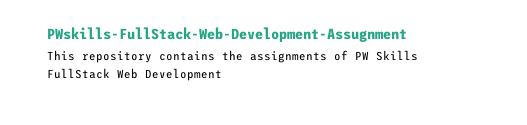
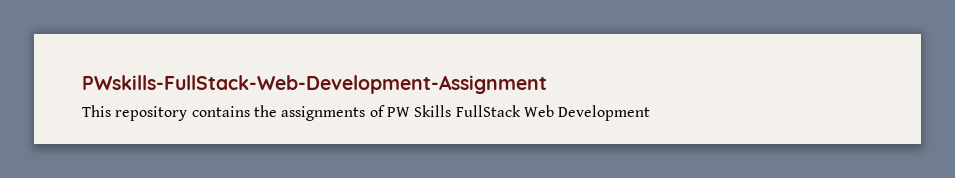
[47,27,407,42] PWskills-FullStack-Web-Development-Assugnment -> [82,75,547,94] PWskills-FullStack-Web-Development-Assignment

